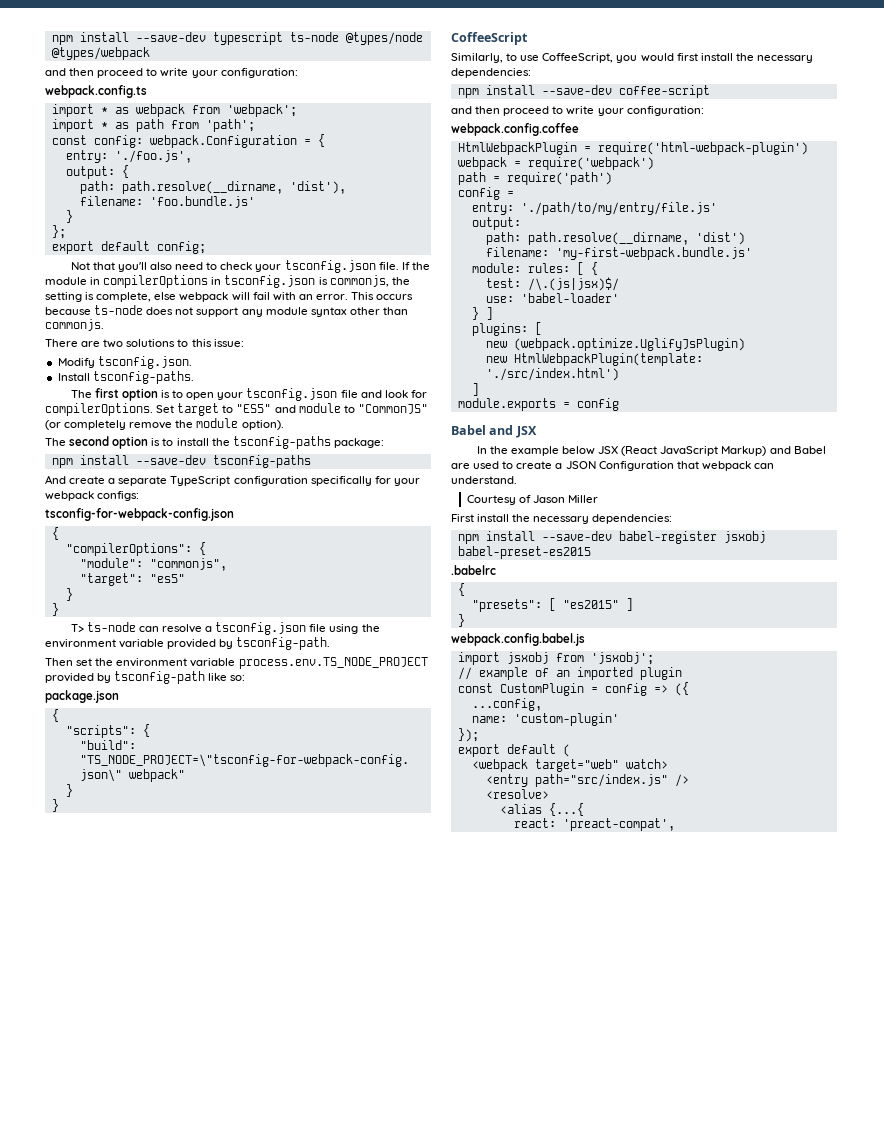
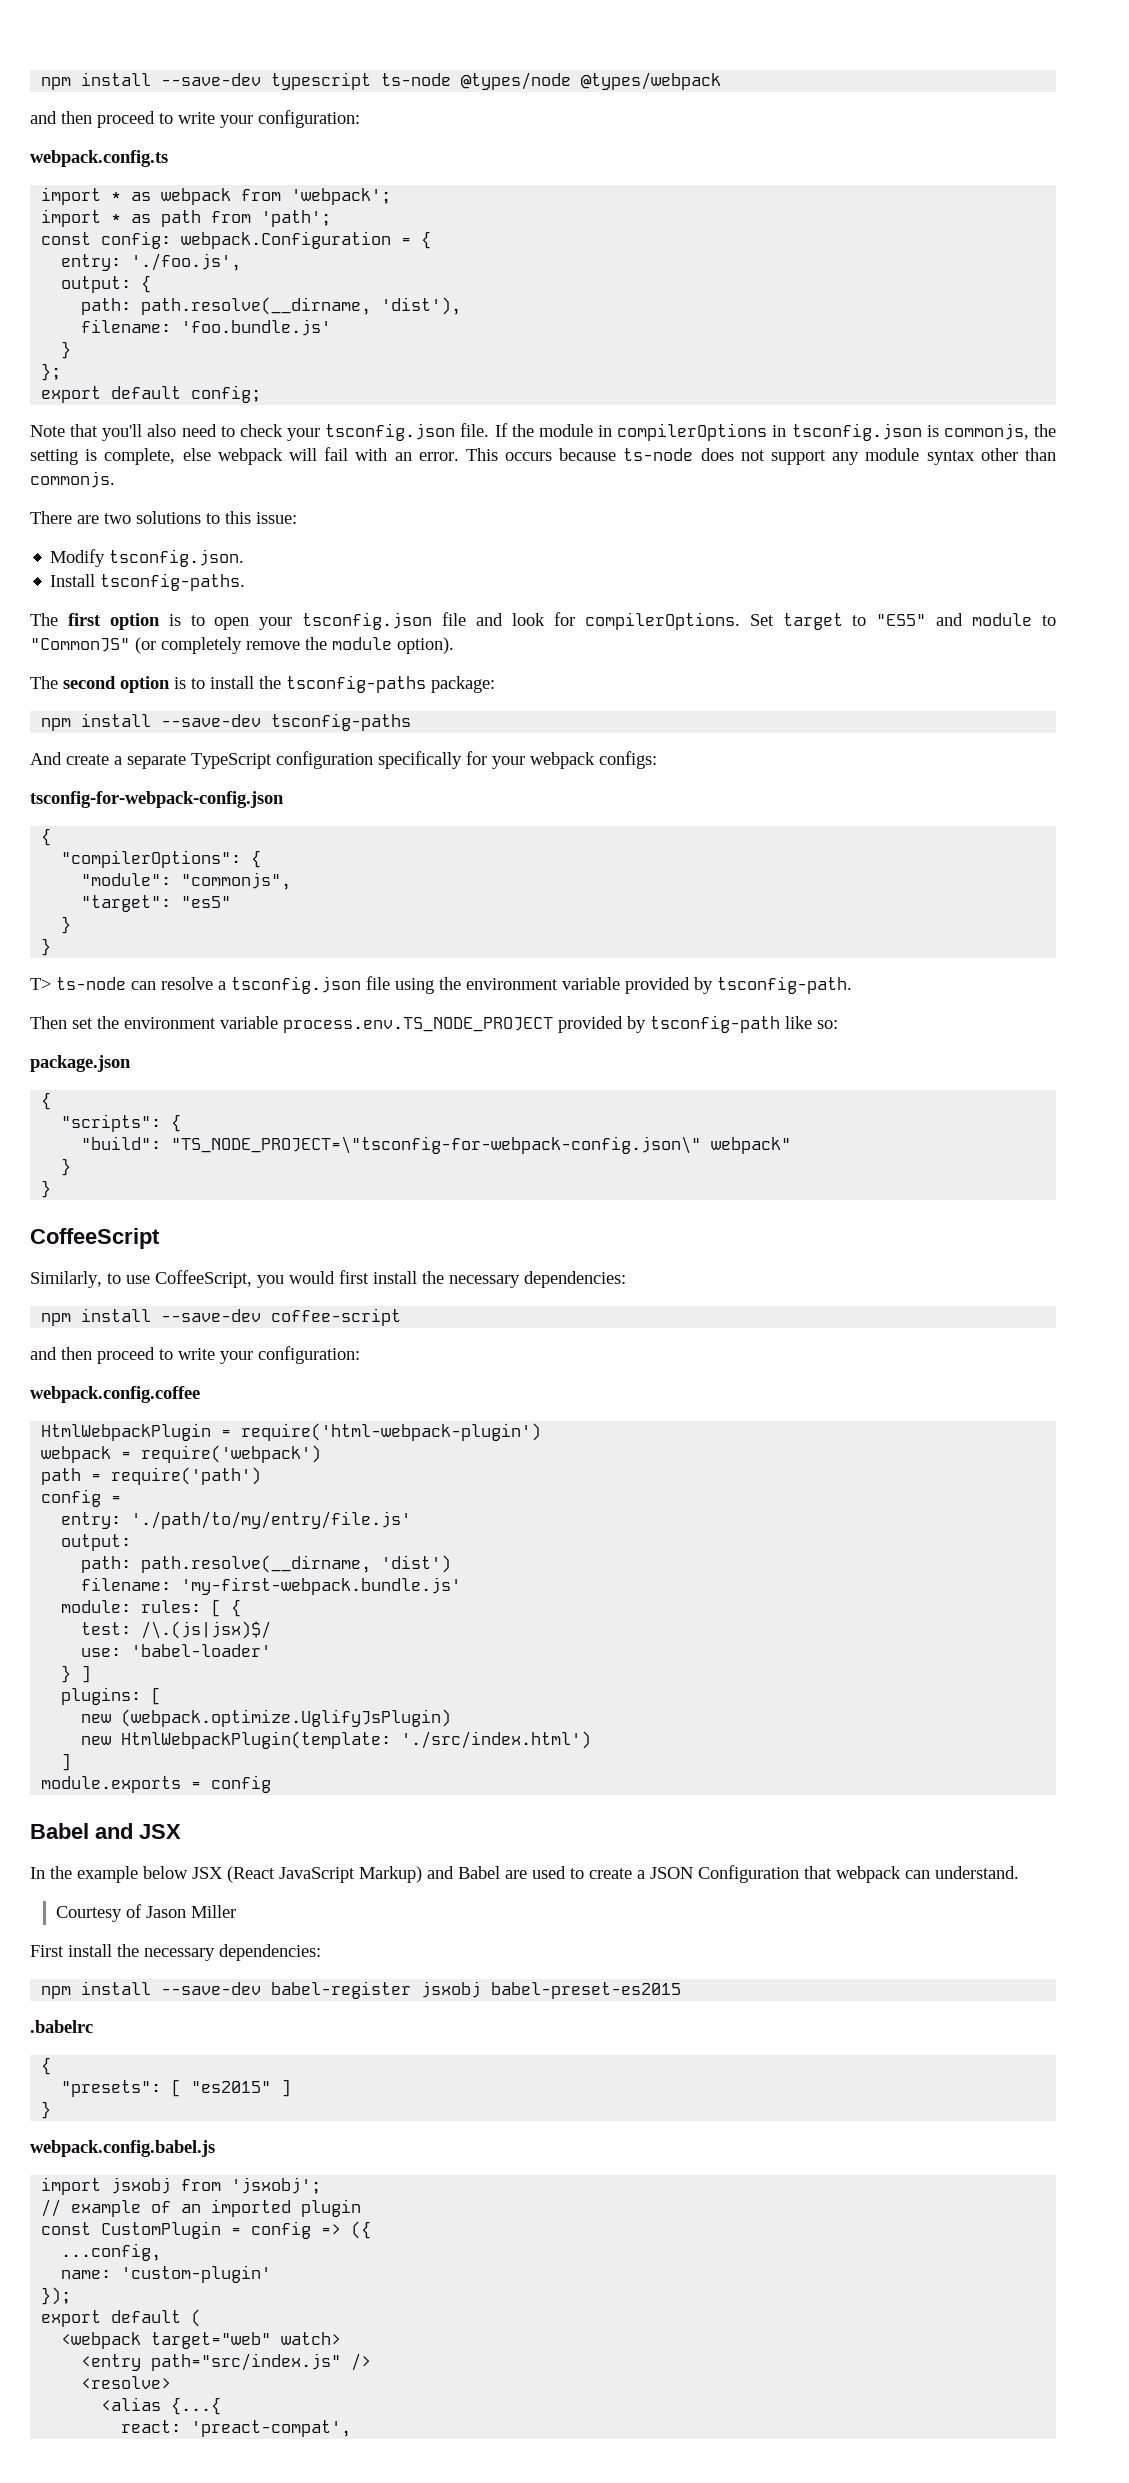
[70,262,90,270] Not -> [30,425,65,437] Note

